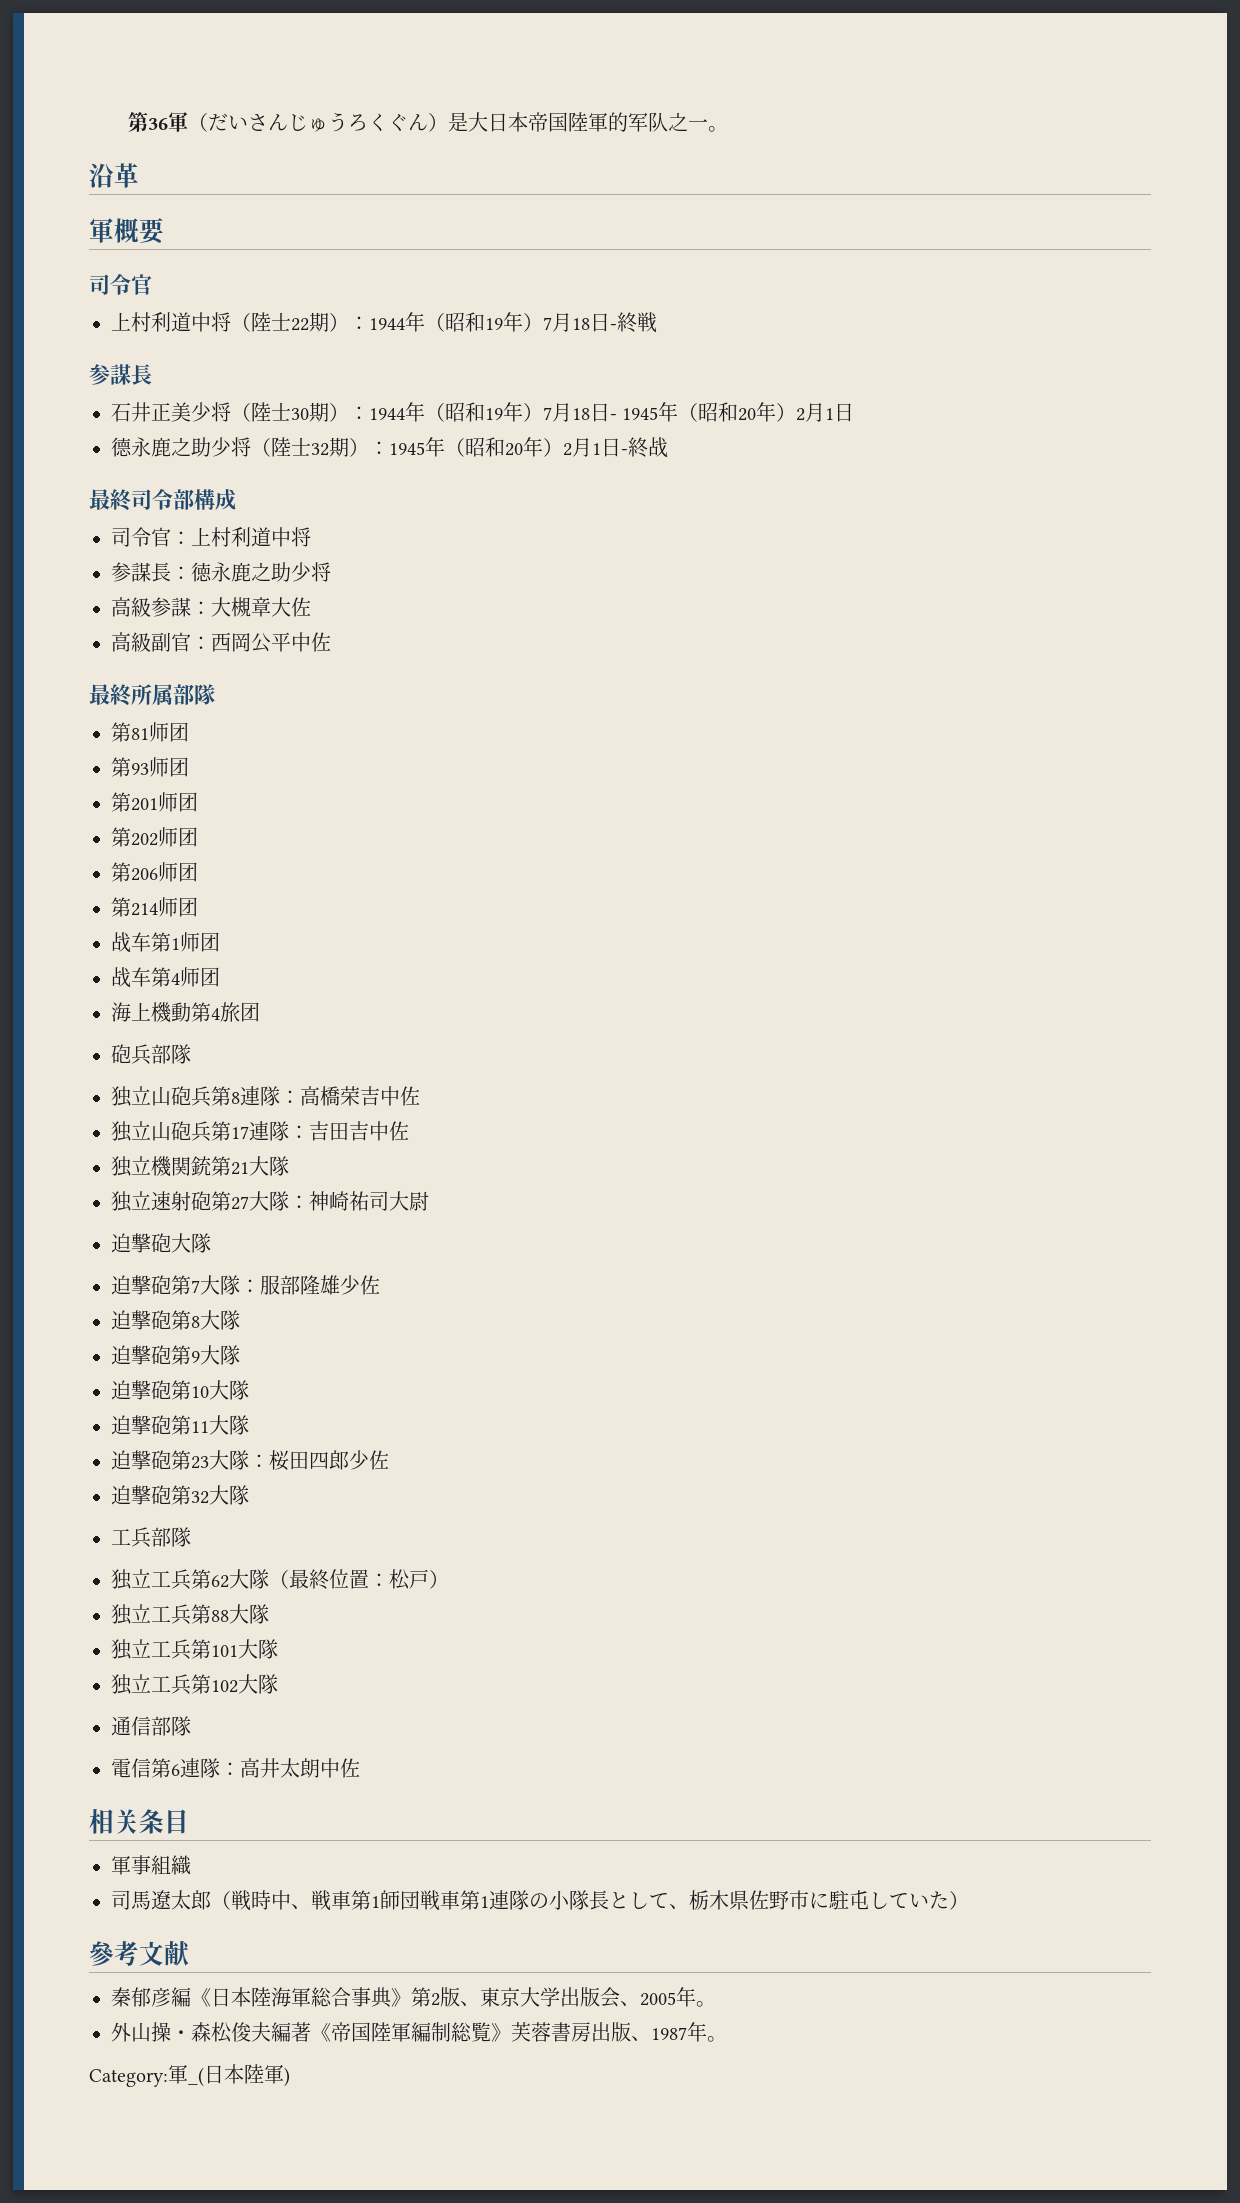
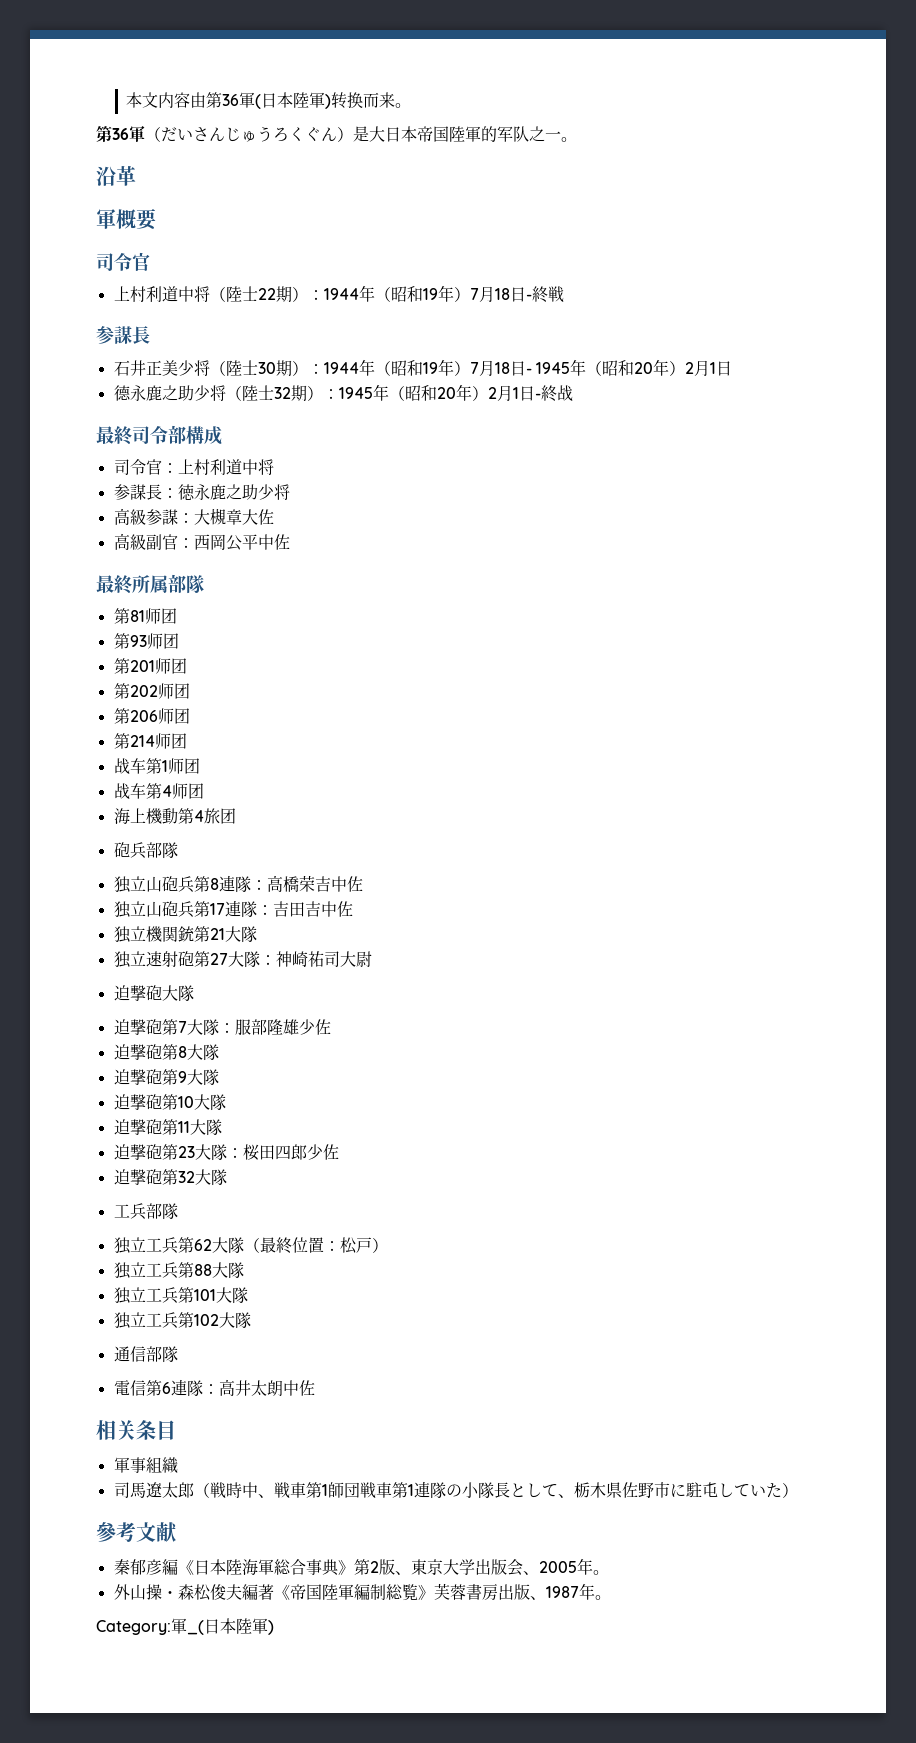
(127, 122) none -> [126,92,412,109] 本文内容由第36軍(日本陸軍)转换而来。 //

